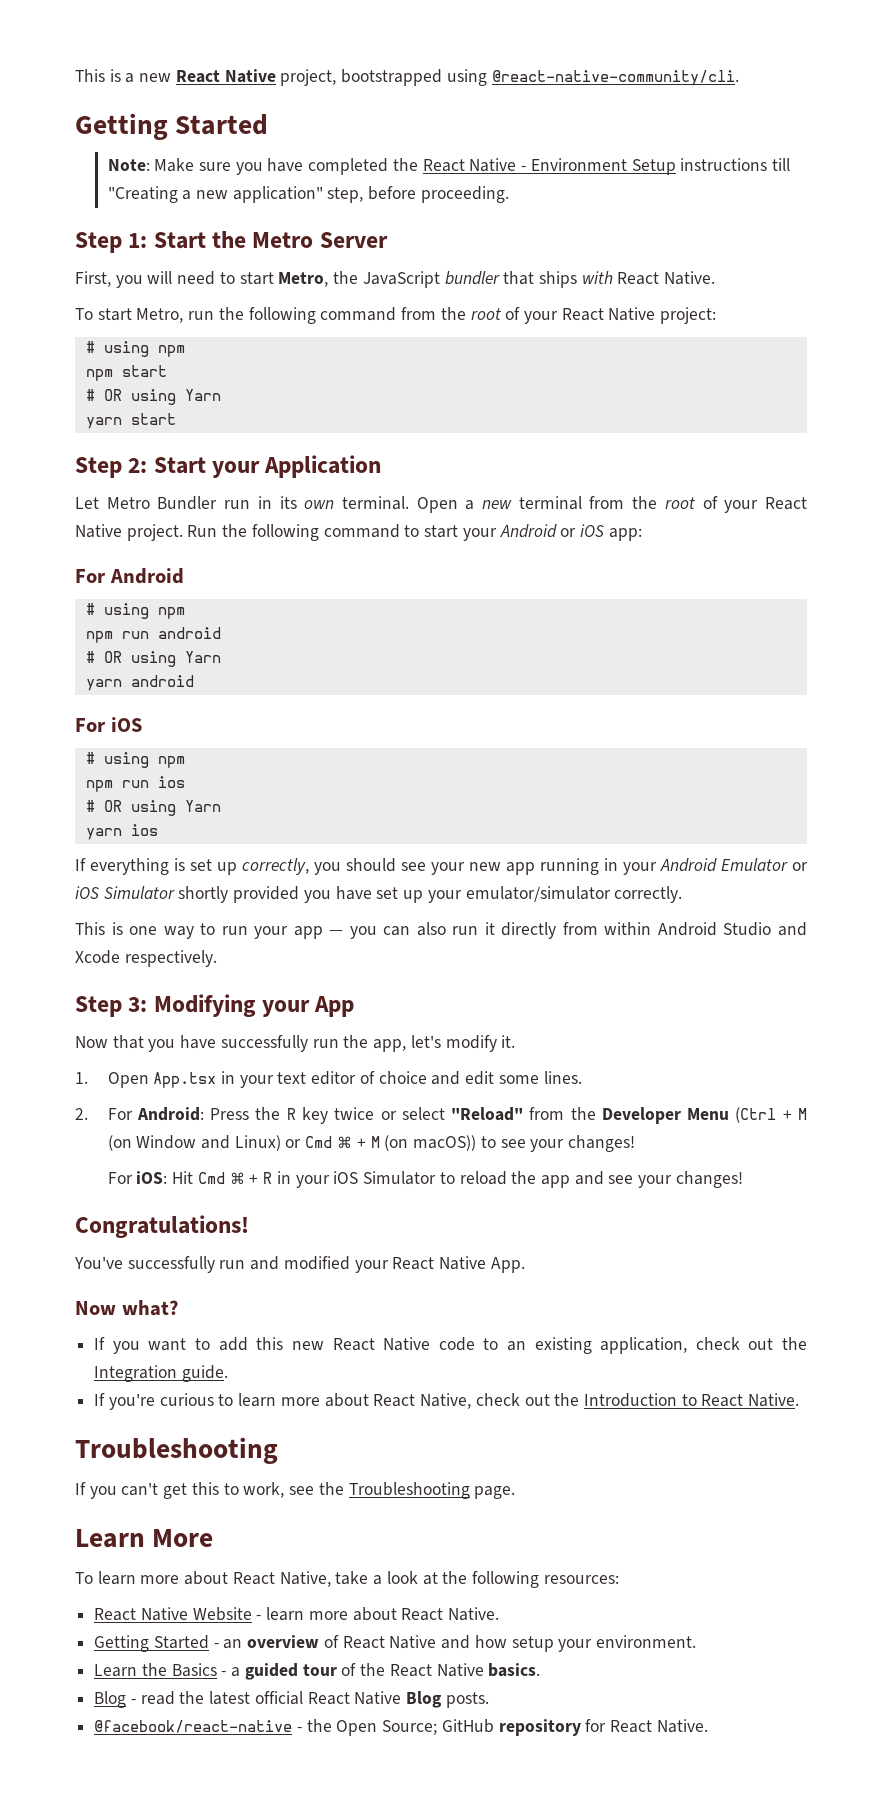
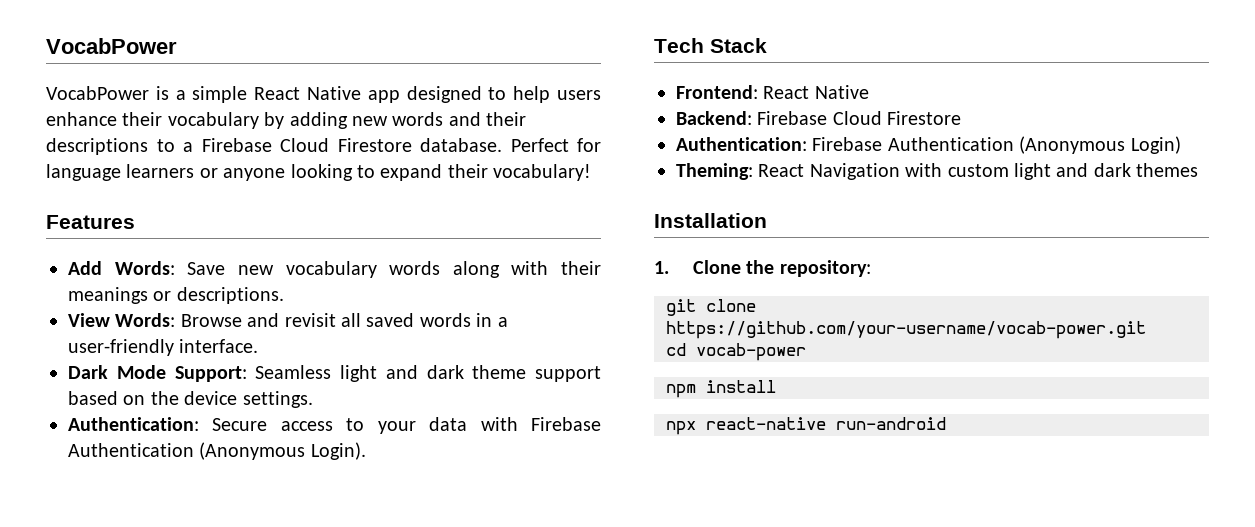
[75,69,105,82] This -> [46,38,177,54] [46,86,149,100] VocabPower // VocabPower
[139,69,739,86] [75,113,269,140] [107,158,790,175] [107,186,509,203] [75,231,388,253] [75,271,716,288] [75,307,717,324] [85,341,185,357] [85,365,167,381] [85,389,221,405] [85,413,176,429] [75,455,382,478] [75,496,808,513] [75,524,642,541] [75,568,184,584] [85,603,185,619] [85,627,221,643] [85,651,221,667] [85,675,194,691] [75,717,142,732] [85,752,185,768] [85,776,185,792] [85,800,221,816] [85,824,158,840] [75,858,808,875] [75,886,683,903] [75,922,807,939] [75,950,217,967] [75,994,355,1017] [75,1035,516,1052] [75,1071,582,1088] [75,1107,807,1124] [107,1135,635,1152] [107,1171,743,1188] [75,1215,249,1238] [74,1256,525,1273] [75,1300,178,1316] [94,1337,807,1354] [94,1365,228,1382] [94,1393,800,1410] [75,1437,278,1464] [75,1482,516,1499] [75,1529,214,1548] [75,1571,619,1588] [94,1607,500,1621] [94,1635,696,1652] [94,1663,541,1680] [94,1691,489,1708] [94,1719,708,1736] new React Native project, bootstrapped using @react-native-community/cli. // Getting Started // Note: Make sure you have completed the React Native - Environment Setup instructions till "Creating a new application" step, before proceeding. // Step 1: Start the Metro Server // First, you will need to start Metro, the JavaScript bundler that ships with React Native. // To start Metro, run the following command from the root of your React Native project: // # using npm // npm start // # OR using Yarn // yarn start // Step 2: Start your Application // Let Metro Bundler run in its own terminal. Open a new terminal from the root of your React Native project. Run the following command to start your Android or iOS app: // For Android // # using npm // npm run android // # OR using Yarn // yarn android // For iOS // # using npm // npm run ios // # OR using Yarn // yarn ios // If everything is set up correctly, you should see your new app running in your Android Emulator or iOS Simulator shortly provided you have set up your emulator/simulator correctly. // This is one way to run your app — you can also run it directly from within Android Studio and Xcode respectively. // Step 3: Modifying your App // Now that you have successfully run the app, let's modify it. // 1. Open App.tsx in your text editor of choice and edit some lines. // 2. For Android: Press the R key twice or select "Reload" from the Developer Menu (Ctrl + M (on Window and Linux) or Cmd ⌘ + M (on macOS)) to see your changes! // For iOS: Hit Cmd ⌘ + R in your iOS Simulator to reload the app and see your changes! // Congratulations! // You've successfully run and modified your React Native App. // Now what? // If you want to add this new React Native code to an existing application, check out the Integration guide. // If you're curious to learn more about React Native, check out the Introduction to React Native. // Troubleshooting // If you can't get this to work, see the Troubleshooting page. // Learn More // To learn more about React Native, take a look at the following resources: // React Native Website - learn more about React Native. // Getting Started - an overview of React Native and how setup your environment. // Learn the Basics - a guided tour of the React Native basics. // Blog - read the latest official React Native Blog posts. // @facebook/react-native - the Open Source; GitHub repository for React Native. -> [192,86,601,103] [46,112,527,129] [46,138,601,155] [46,164,592,181] [46,215,135,229] [68,261,601,278] [68,287,284,304] [68,313,508,327] [68,339,259,356] [68,365,601,382] [68,391,313,408] [68,417,601,434] [68,442,366,460] [654,38,767,53] [676,85,869,99] [676,111,962,125] [676,136,1181,154] [676,163,1199,180] [654,213,767,228] [654,260,871,277] [666,299,756,316] [666,321,1146,339] [666,343,806,361] [666,380,776,398] [666,417,946,435] simple React Native app designed to help users enhance their vocabulary by adding new words and their descriptions to a Firebase Cloud Firestore database. Perfect for language learners or anyone looking to expand their vocabulary! // Features // Add Words: Save new vocabulary words along with their meanings or descriptions. // View Words: Browse and revisit all saved words in a user-friendly interface. // Dark Mode Support: Seamless light and dark theme support based on the device settings. // Authentication: Secure access to your data with Firebase Authentication (Anonymous Login). // Tech Stack // Frontend: React Native // Backend: Firebase Cloud Firestore // Authentication: Firebase Authentication (Anonymous Login) // Theming: React Navigation with custom light and dark themes // Installation // 1. Clone the repository: // git clone https://github.com/your-username/vocab-power.git // cd vocab-power // npm install // npx react-native run-android

